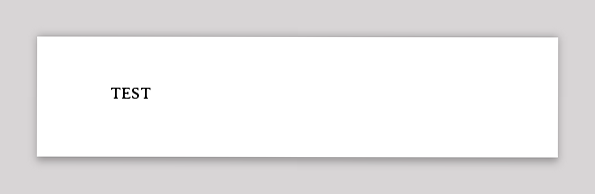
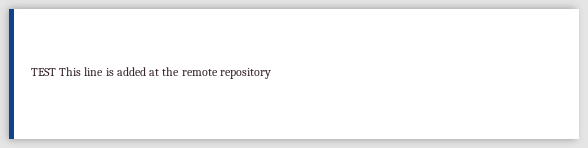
(152, 93) none -> [59,67,271,79] This line is added at the remote repository

